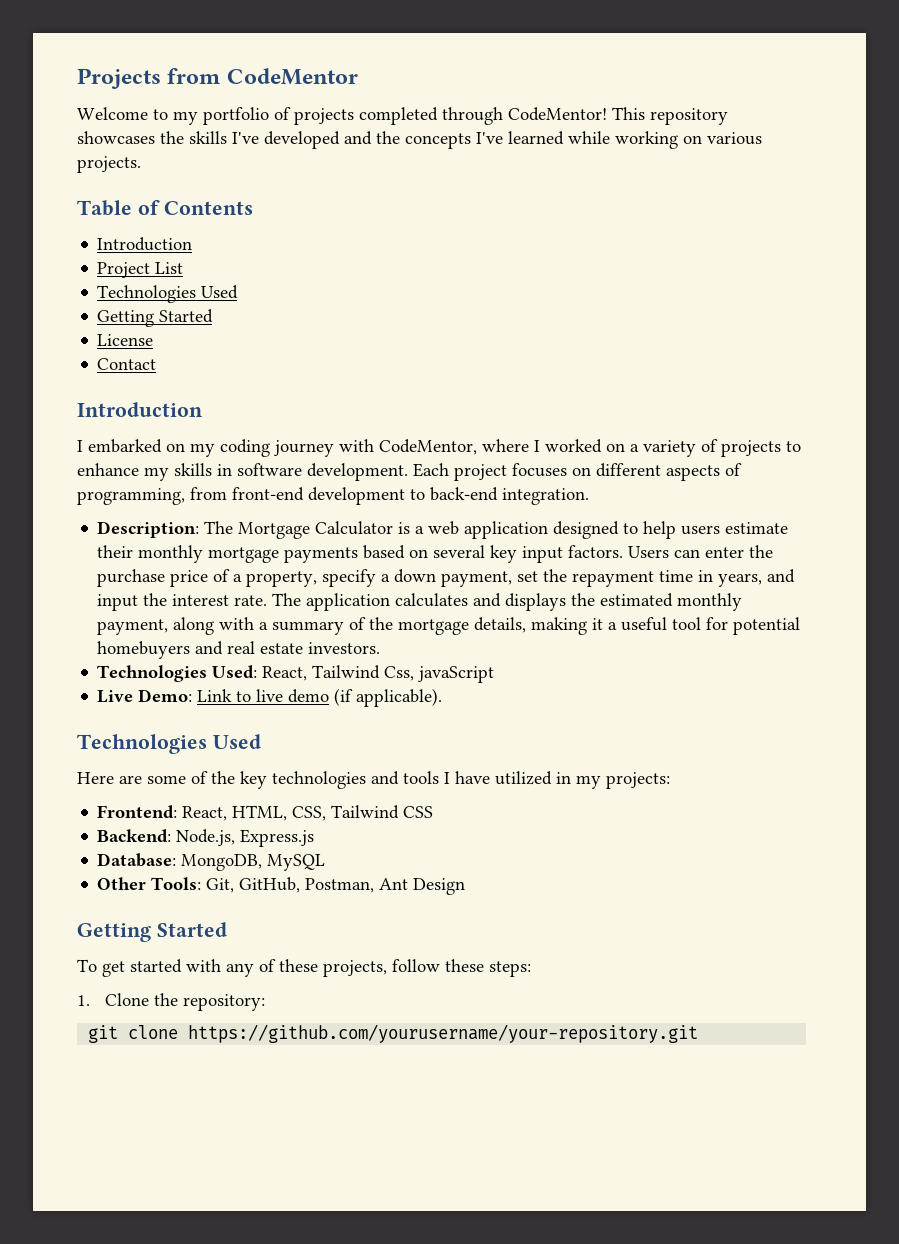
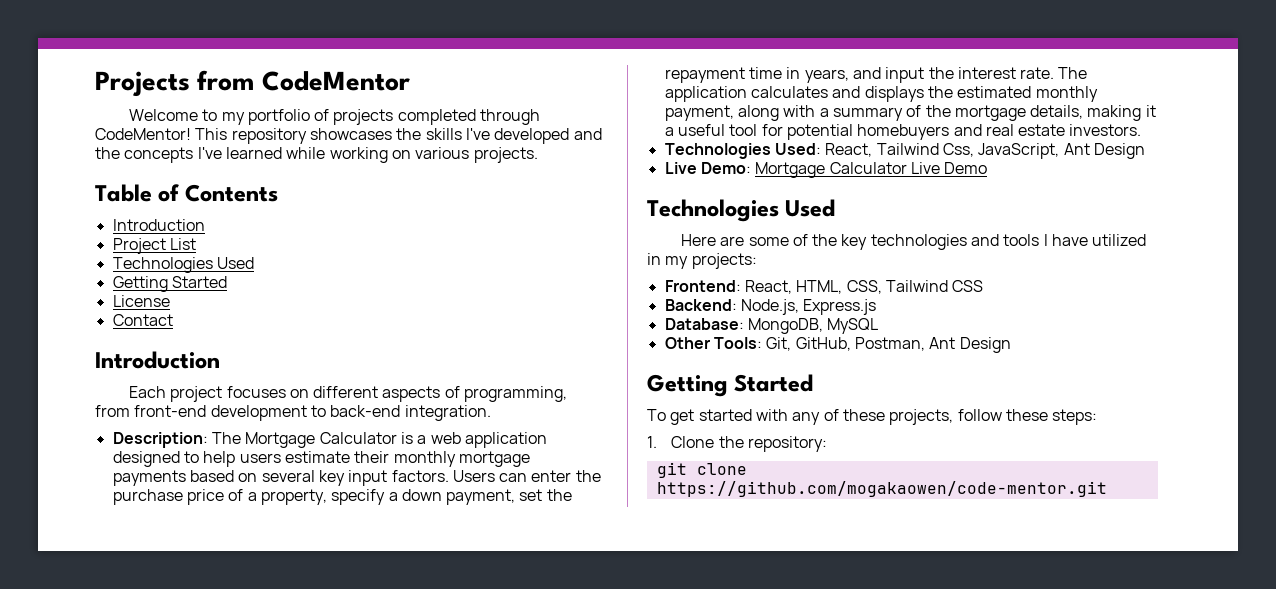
[77,439,801,457] [77,463,408,481] I embarked on my coding journey with CodeMentor, where I worked on a variety of projects to enhance my skills in software development. -> (220, 360) none
[418,666,495,683] javaScript -> [978,143,1145,159] JavaScript, Ant Design
[197,688,443,707] Link to live demo (if applicable). -> [755,162,988,178] Mortgage Calculator Live Demo
[188,1024,699,1043] https://github.com/yourusername/your-repository.git -> [656,481,1107,497] https://github.com/mogakaowen/code-mentor.git

